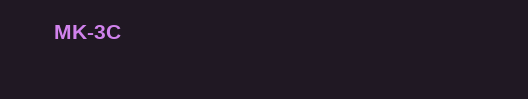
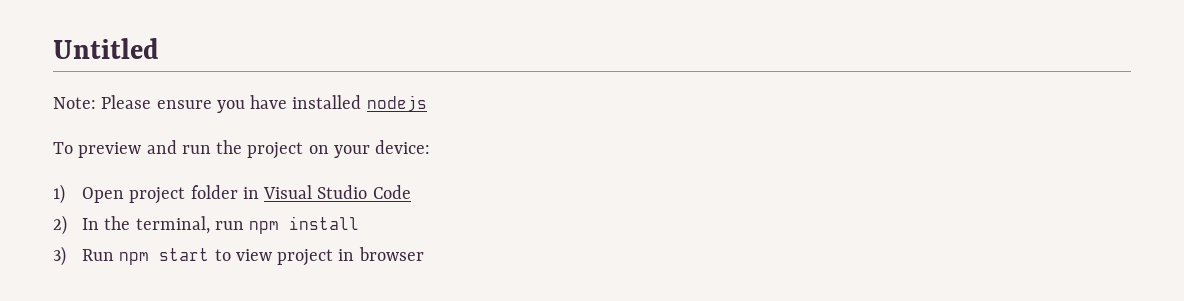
[54,25,121,39] MK-3C -> [53,38,159,59] [53,95,427,113] [53,140,431,159] [53,184,411,204] [53,215,360,235] [53,246,424,266] Untitled // Note: Please ensure you have installed nodejs // To preview and run the project on your device: // 1) Open project folder in Visual Studio Code // 2) In the terminal, run npm install // 3) Run npm start to view project in browser

